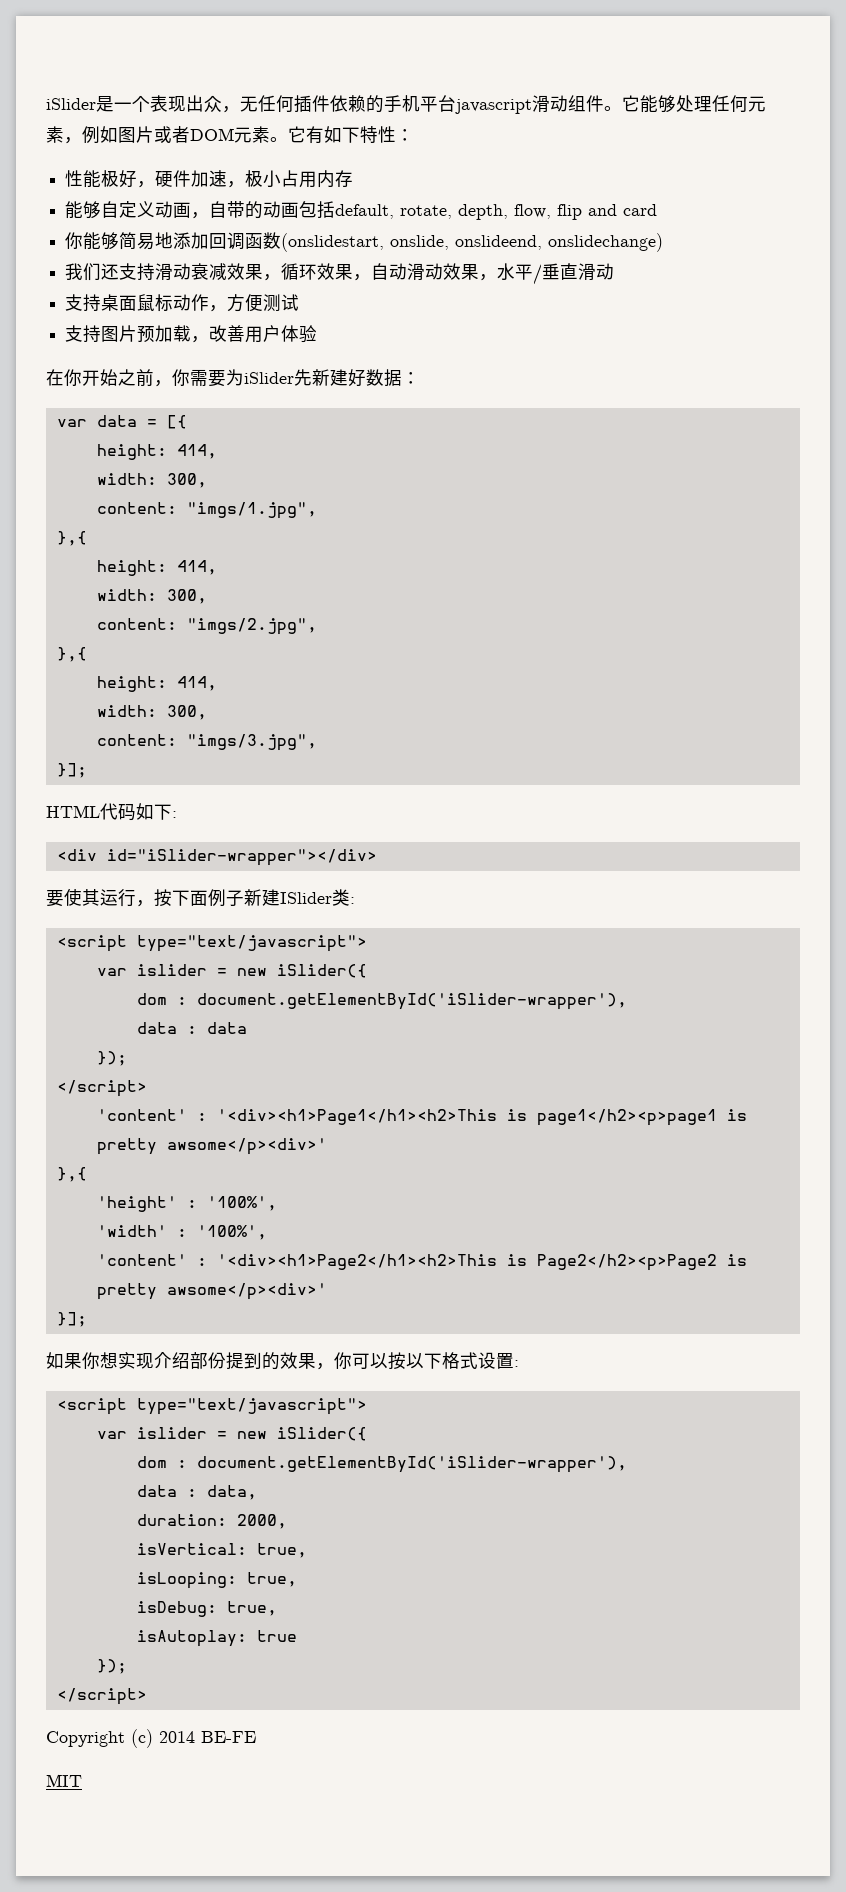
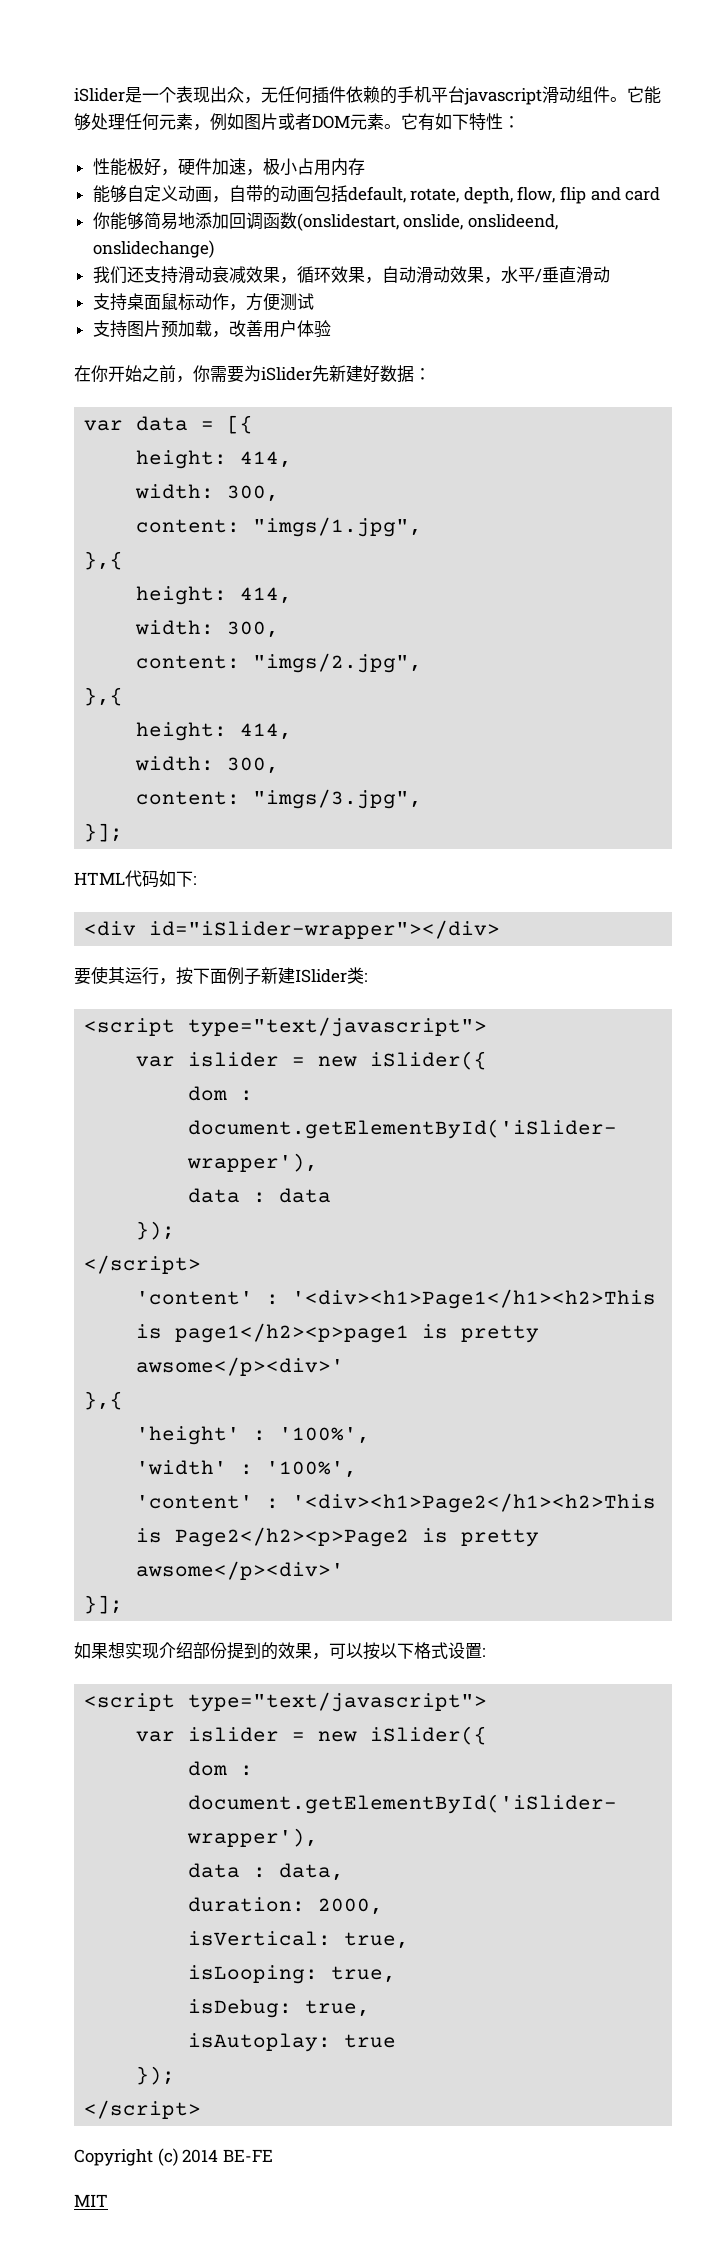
[82,1352,100,1369] 你 -> (108, 1651) none
[334,1352,352,1369] 你 -> (329, 1656) none

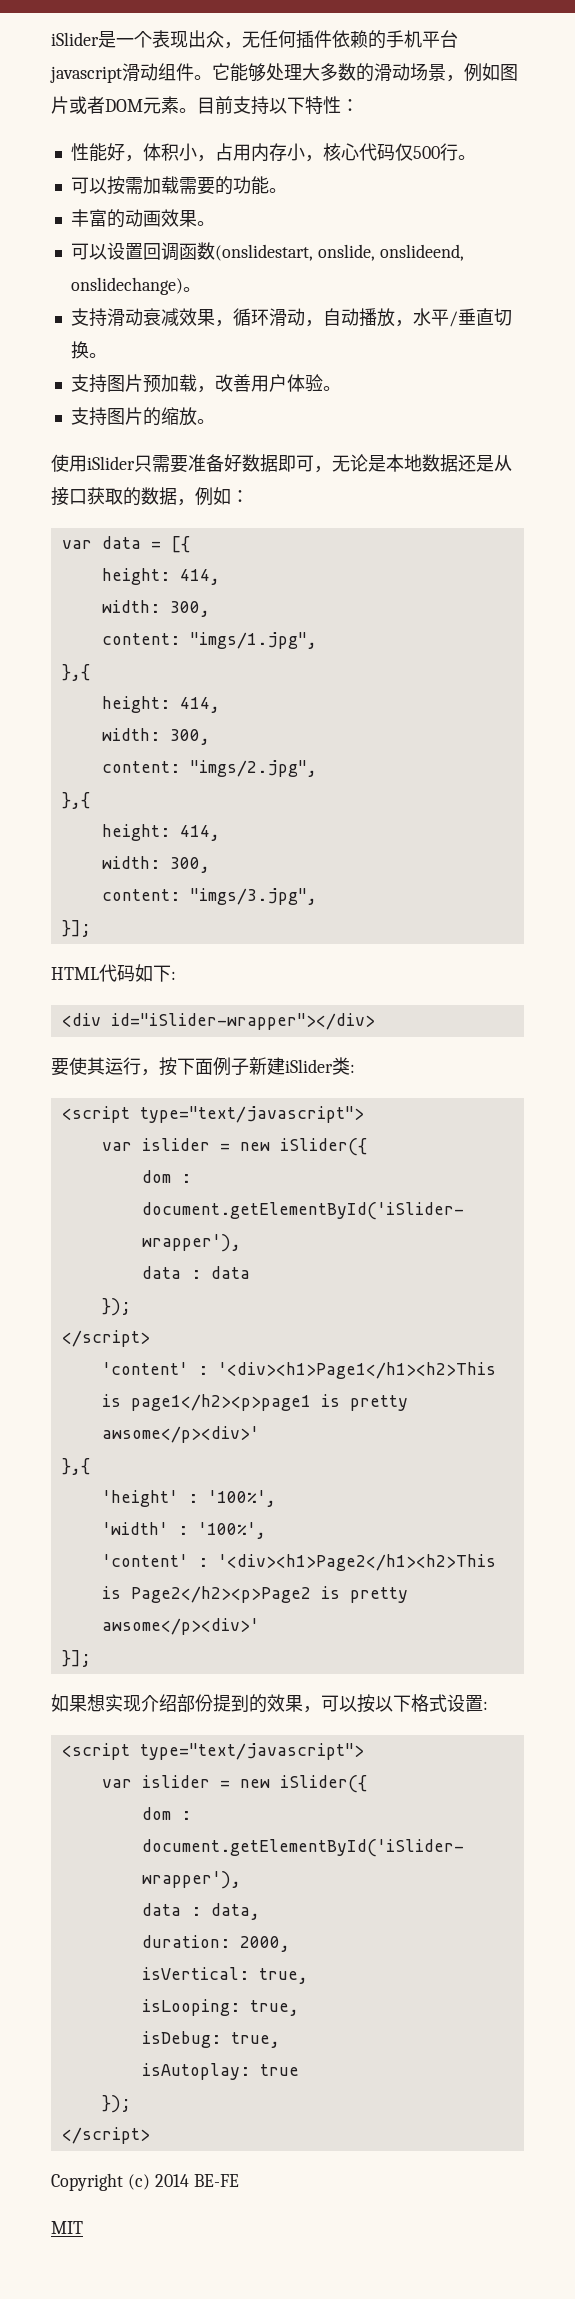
[125,113,193,130] 任何元素 -> [302,63,446,82] 大多数的滑动场景
[401,113,452,131] 它有如 -> [197,96,287,115] 目前支持以
[126,158,365,176] [92,185,661,204] [92,212,229,230] 极好，硬件加速，极小占用内存 // 能够自定义动画，自带的动画包括default, rotate, depth, flow, flip and card // 你能够简易地添加 -> [106,143,476,162] [70,176,287,195] [70,209,215,228] [70,242,143,260] 好，体积小，占用内存小，核心代码仅500行。 // 可以按需加载需要的功能。 // 丰富的动画效果。 // 可以设置
[92,266,144,284] // 我们还 -> [182,287,201,292] 。 //
[330,266,610,284] [92,293,314,311] 效果，自动滑动效果，水平/垂直滑动 // 支持桌面鼠标动作，方便测试 -> [268,308,512,327] [70,341,107,359] 滑动，自动播放，水平/垂直切换。
[74,365,414,383] // 在你开始之前，你需要为iSlider先新建好数据 -> [322,386,341,391] [70,407,215,426] [51,454,512,473] [51,487,231,506] 。 // 支持图片的缩放。 // 使用iSlider只需要准备好数据即可，无论是本地数据还是从接口获取的数据，例如
[295,969,347,983] ISlider -> [285,1059,333,1073] iSlider

